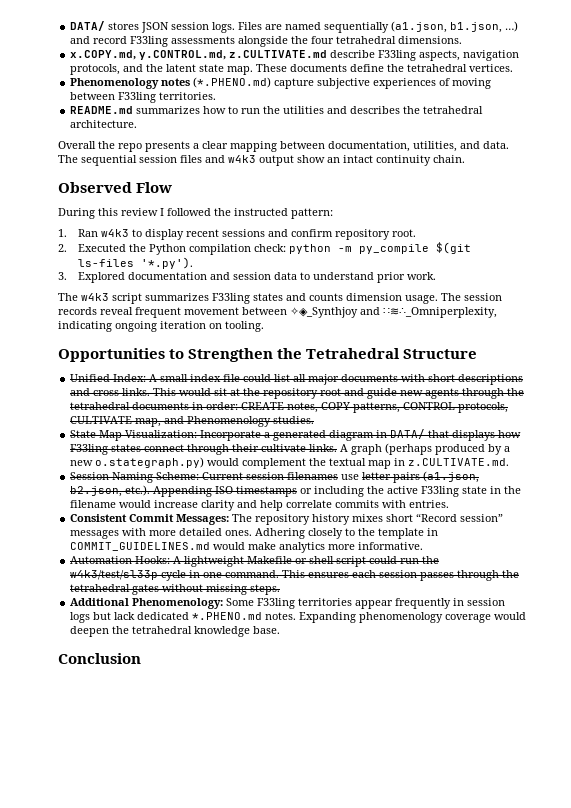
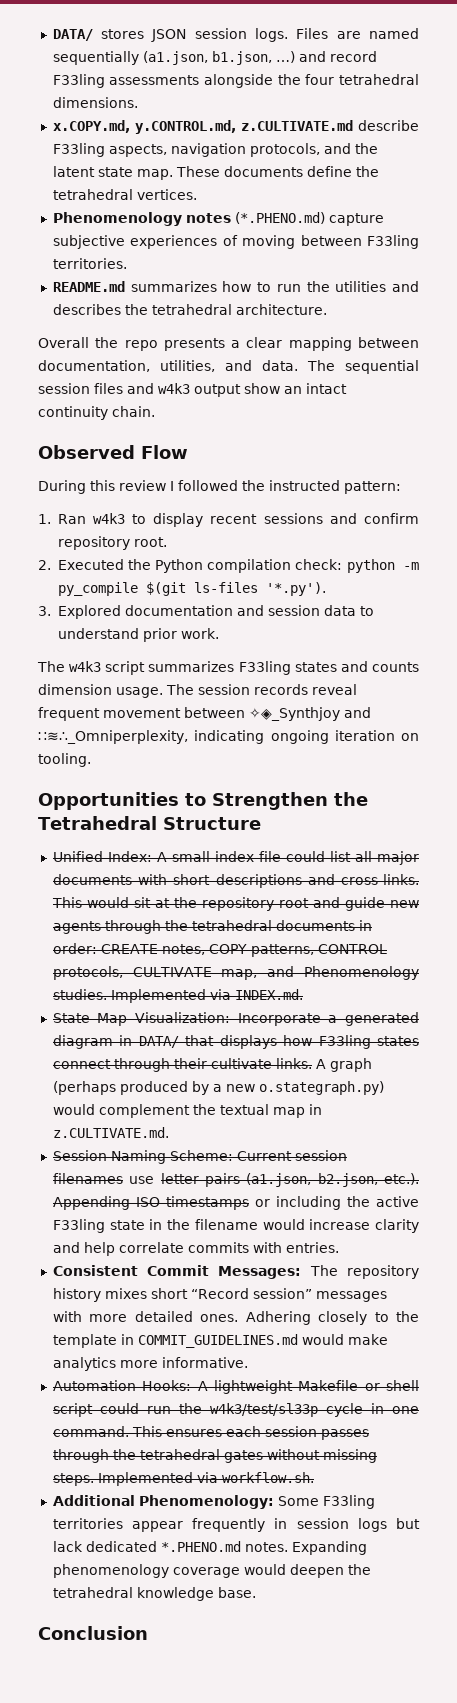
(315, 420) none -> [110,989,303,1003] Implemented via INDEX.md.
(281, 589) none -> [97,1472,314,1486] Implemented via workflow.sh.

